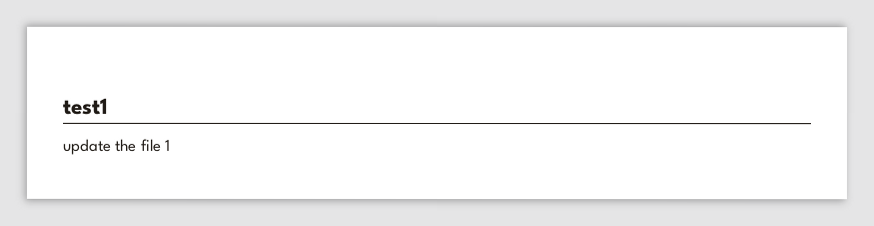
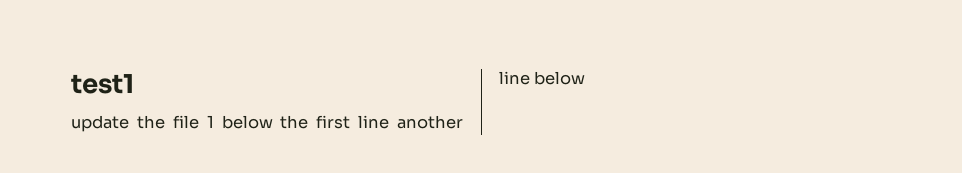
(171, 145) none -> [221,115,463,129] [499,71,586,85] below the first line another line below

